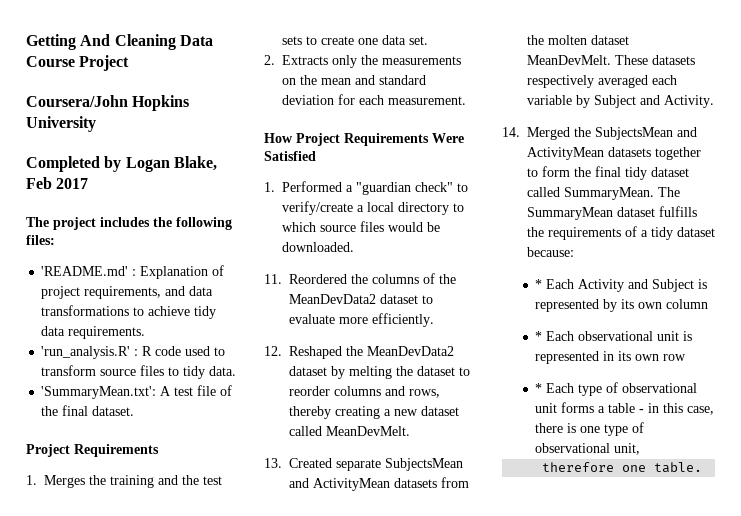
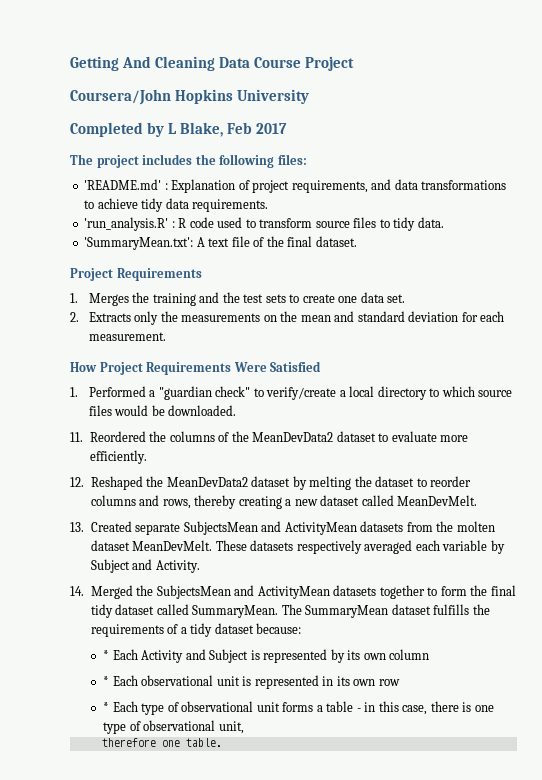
[125,157,170,172] Logan -> [168,123,178,134] L
[174,387,194,396] test -> [208,238,230,247] text

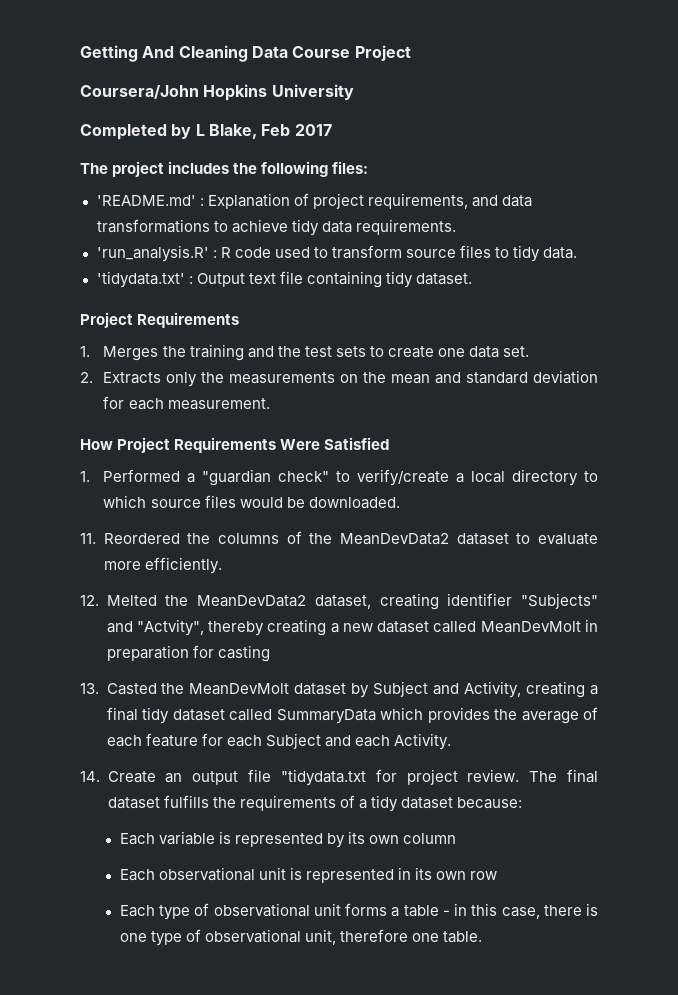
[84,236,313,250] 'SummaryMean.txt': A text file of the final -> [96,271,413,288] 'tidydata.txt' : Output text file containing tidy
[90,476,472,490] [90,495,191,509] Reshaped the MeanDevData2 dataset by melting the dataset to reorder columns and rows, -> [106,593,598,610] [106,619,204,636] Melted the MeanDevData2 dataset, creating identifier "Subjects" and "Actvity",
[397,495,478,506] [70,521,495,535] [90,540,505,554] [90,559,200,573] [70,585,516,599] [90,604,389,618] MeanDevMelt. // 13. Created separate SubjectsMean and ActivityMean datasets from the molten dataset MeanDevMelt. These datasets respectively averaged each variable by Subject and Activity. // 14. Merged the SubjectsMean and ActivityMean datasets together to form the final tidy dataset called SummaryMean. The SummaryMean -> [480,619,598,633] [106,645,270,662] [80,681,599,698] [106,707,598,724] [106,733,451,750] [80,769,598,786] MeanDevMolt in preparation for casting // 13. Casted the MeanDevMolt dataset by Subject and Activity, creating a final tidy dataset called SummaryData which provides the average of each feature for each Subject and each Activity. // 14. Create an output file "tidydata.txt for project review. The final
[103,649,249,663] * Each Activity and Subject -> [119,831,216,845] Each variable
[103,676,110,686] * -> (457, 838) none
[103,702,110,712] * -> (498, 875) none
(244, 727) // -> (337, 937) none

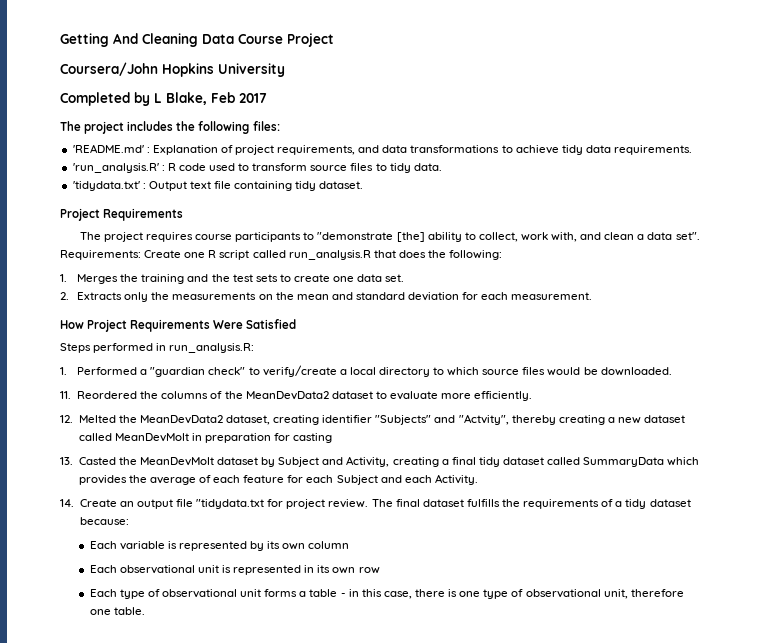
(240, 320) none -> [79,232,700,242] [60,250,503,260] // The project requires course participants to "demonstrate [the] ability to collect, work with, and clean a data set". Requirements: Create one R script called run_analysis.R that does the following:
(390, 443) none -> [60,343,255,353] // Steps performed in run_analysis.R:

